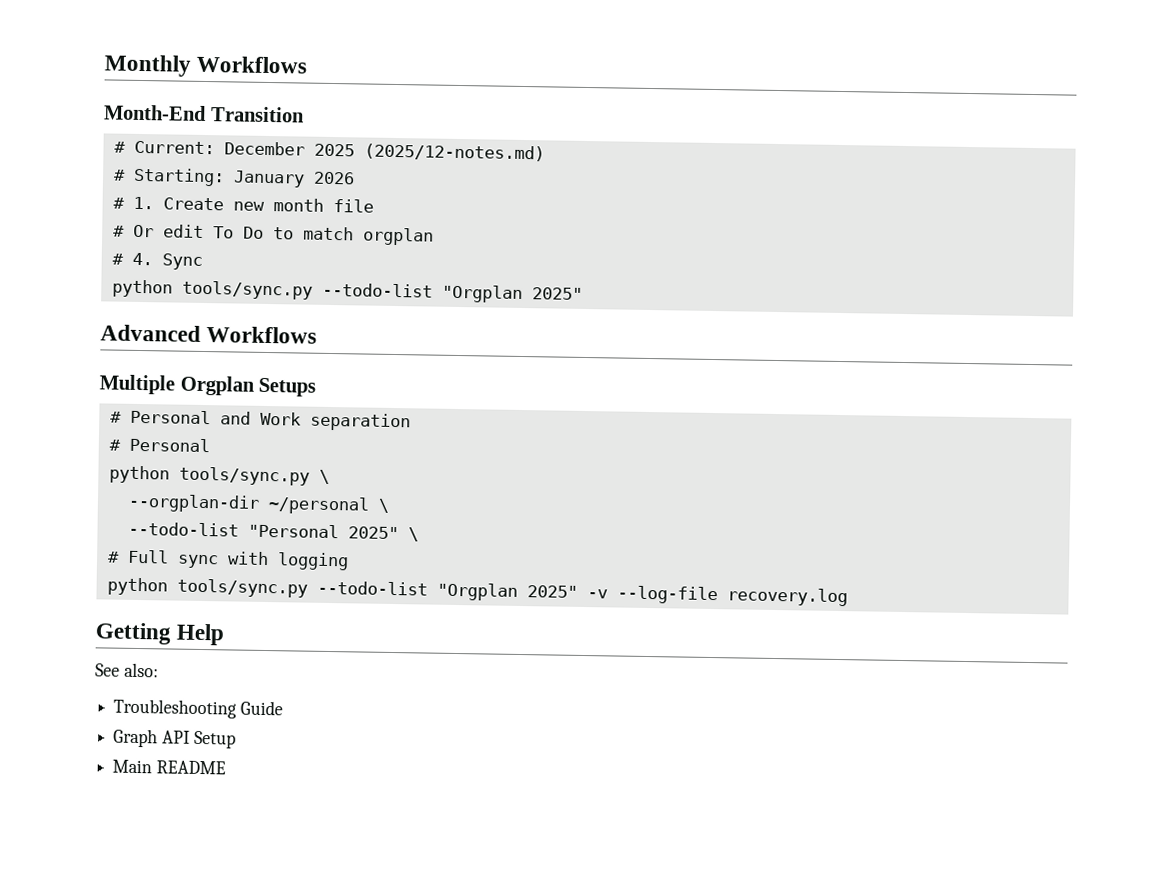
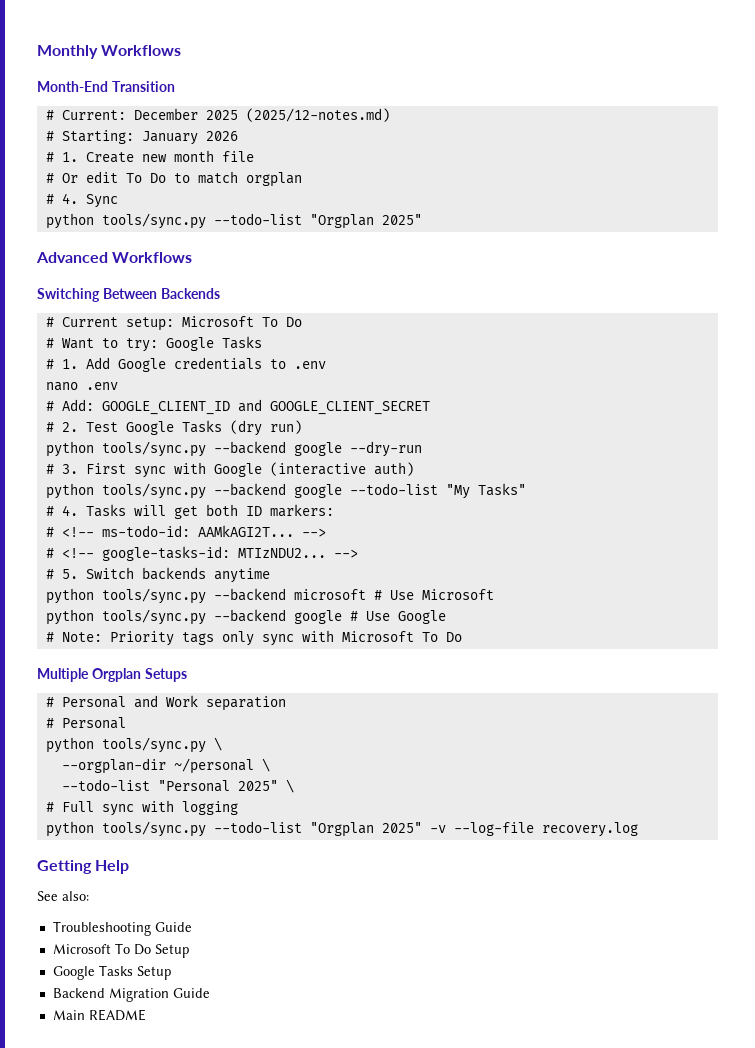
(318, 335) none -> [37,288,220,302] [45,316,302,331] [45,336,262,352] [45,357,326,372] [45,382,118,391] [45,399,430,415] [45,420,302,436] [45,441,422,457] [45,462,414,478] [45,483,526,499] [45,504,334,519] [45,525,326,537] [45,546,358,561] [45,567,270,583] [45,588,494,604] [45,609,446,625] [45,630,462,646] // Switching Between Backends // # Current setup: Microsoft To Do // # Want to try: Google Tasks // # 1. Add Google credentials to .env // nano .env // # Add: GOOGLE_CLIENT_ID and GOOGLE_CLIENT_SECRET // # 2. Test Google Tasks (dry run) // python tools/sync.py --backend google --dry-run // # 3. First sync with Google (interactive auth) // python tools/sync.py --backend google --todo-list "My Tasks" // # 4. Tasks will get both ID markers: // # <!-- ms-todo-id: AAMkAGI2T... --> // # <!-- google-tasks-id: MTIzNDU2... --> // # 5. Switch backends anytime // python tools/sync.py --backend microsoft # Use Microsoft // python tools/sync.py --backend google # Use Google // # Note: Priority tags only sync with Microsoft To Do
[113,728,236,749] Graph API Setup -> [52,943,190,958] [52,965,172,980] [52,988,210,1002] Microsoft To Do Setup // Google Tasks Setup // Backend Migration Guide

